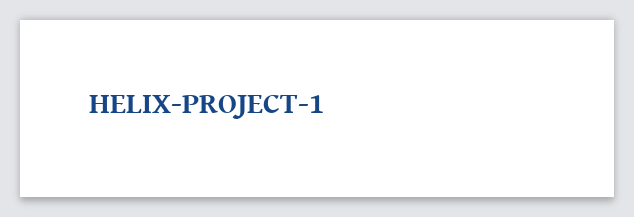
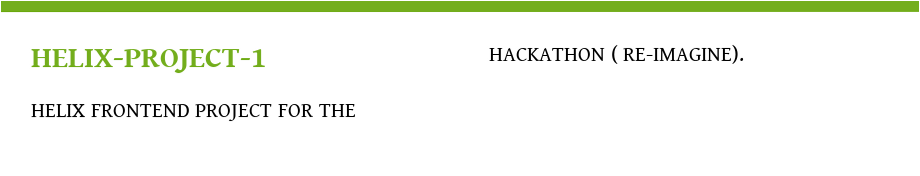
(325, 106) none -> [31,104,357,122] [488,44,745,64] // HELIX FRONTEND PROJECT FOR THE HACKATHON ( RE-IMAGINE).

